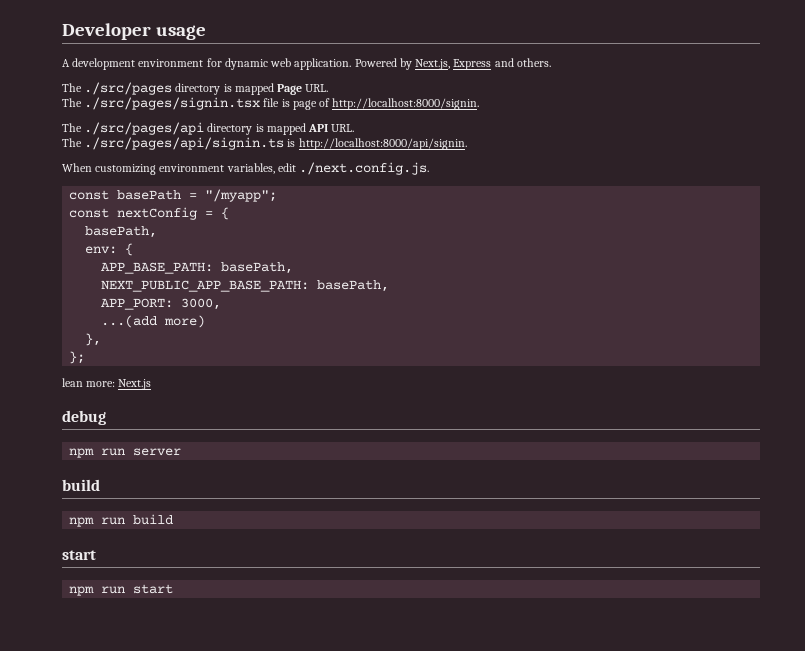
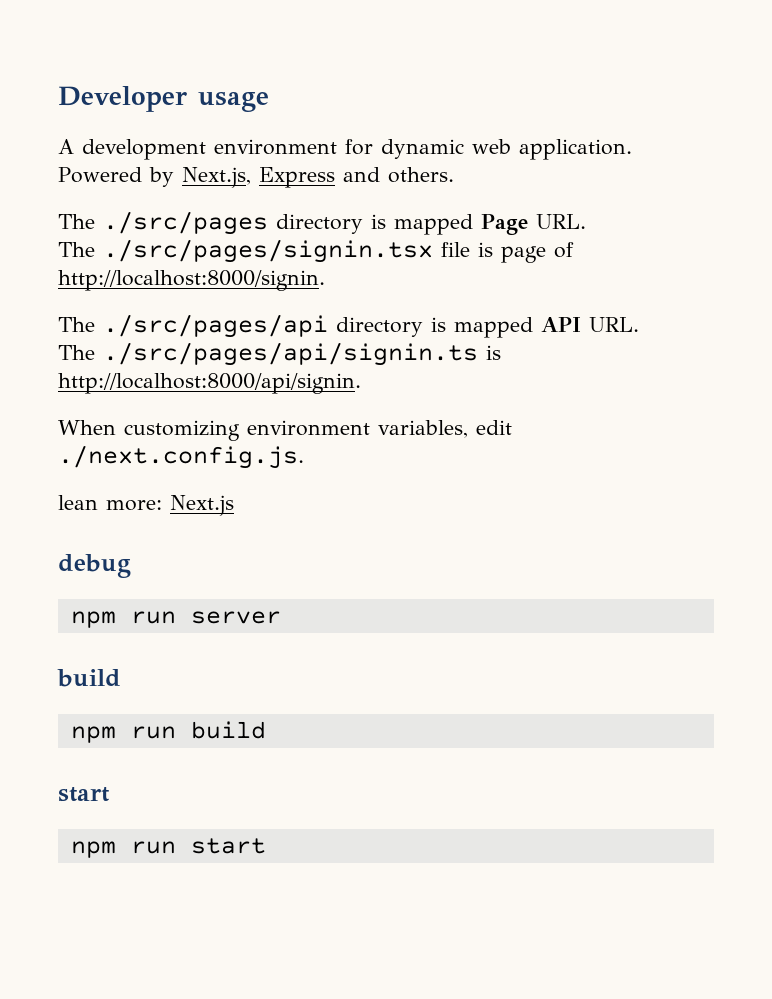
[69,189,278,202] [69,207,230,220] [85,226,158,238] [85,243,134,256] [101,262,294,274] [101,280,390,292] [101,298,222,310] [101,315,206,328] [85,333,102,346] [69,351,86,364] // const basePath = "/myapp"; // const nextConfig = { // basePath, // env: { // APP_BASE_PATH: basePath, // NEXT_PUBLIC_APP_BASE_PATH: basePath, // APP_PORT: 3000, // ...(add more) // }, // }; -> (304, 457) none

